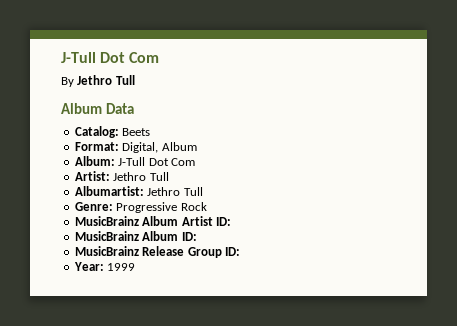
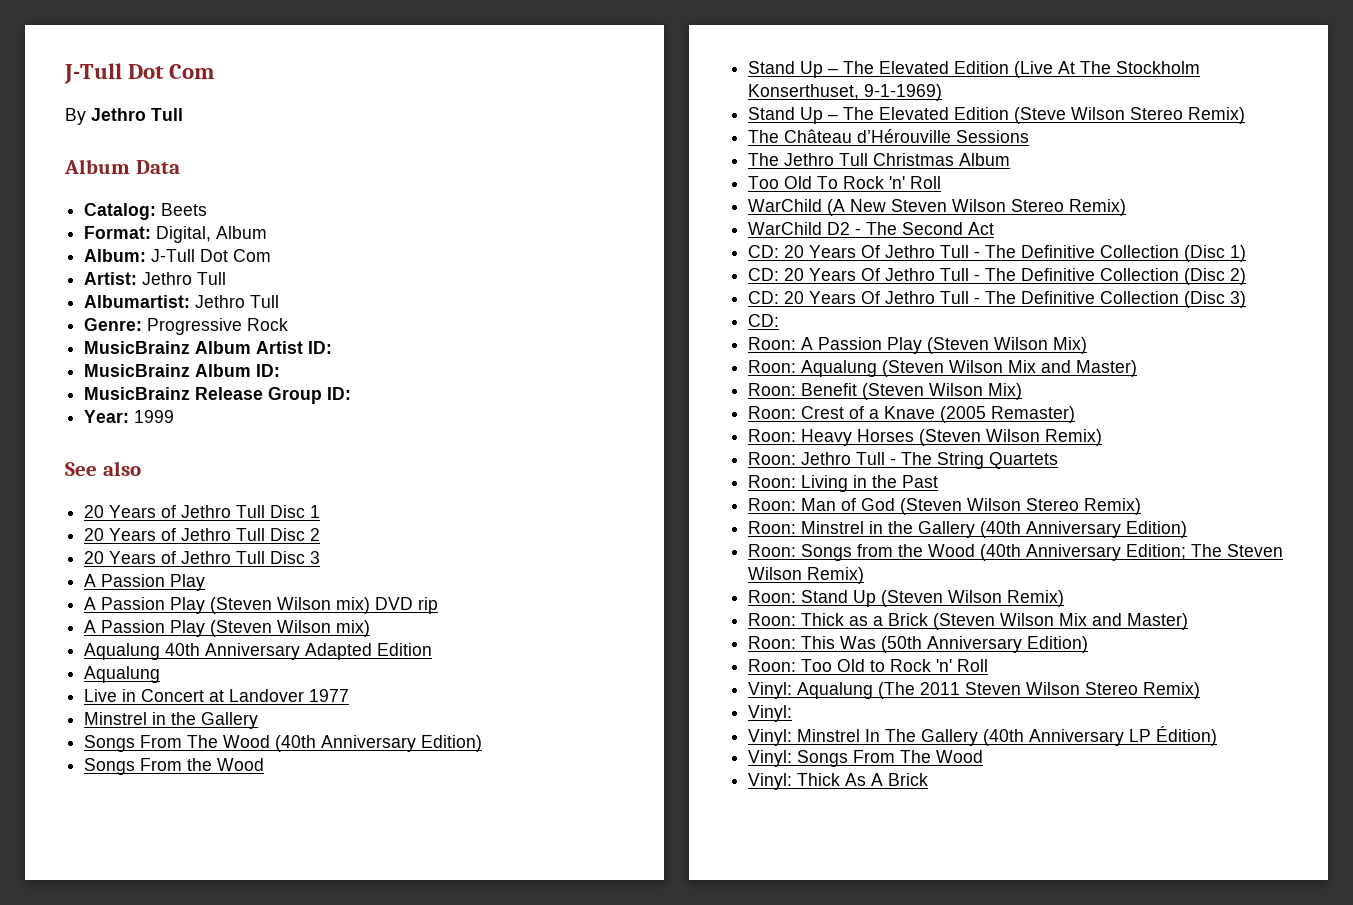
(136, 267) none -> [65,461,141,476] [84,505,321,518] [84,528,321,541] [84,551,321,564] [84,574,206,591] [84,597,439,614] [84,620,371,637] [84,643,433,660] [84,666,161,683] [84,689,350,702] [84,712,259,729] [84,735,483,752] [84,758,265,775] [748,61,1201,78] [748,84,943,101] [748,107,1246,124] [748,129,1030,143] [748,153,1011,166] [748,176,942,189] [748,199,1127,216] [748,222,995,235] [748,245,1247,262] [748,268,1247,285] [748,291,1247,308] [748,314,780,327] [748,337,1088,354] [748,360,1138,377] [748,383,1023,400] [748,406,1076,423] [748,429,1103,446] [748,452,1059,469] [748,475,939,492] [748,498,1142,515] [748,521,1188,538] [748,544,1284,561] [748,567,865,584] [748,590,1065,607] [748,613,1189,630] [748,636,1089,653] [748,659,989,672] [748,682,1201,699] [748,705,793,722] [748,726,1218,746] [748,750,984,767] [748,773,929,790] // See also // 20 Years of Jethro Tull Disc 1 // 20 Years of Jethro Tull Disc 2 // 20 Years of Jethro Tull Disc 3 // A Passion Play // A Passion Play (Steven Wilson mix) DVD rip // A Passion Play (Steven Wilson mix) // Aqualung 40th Anniversary Adapted Edition // Aqualung // Live in Concert at Landover 1977 // Minstrel in the Gallery // Songs From The Wood (40th Anniversary Edition) // Songs From the Wood // Stand Up – The Elevated Edition (Live At The Stockholm Konserthuset, 9-1-1969) // Stand Up – The Elevated Edition (Steve Wilson Stereo Remix) // The Château d’Hérouville Sessions // The Jethro Tull Christmas Album // Too Old To Rock 'n' Roll // WarChild (A New Steven Wilson Stereo Remix) // WarChild D2 - The Second Act // CD: 20 Years Of Jethro Tull - The Definitive Collection (Disc 1) // CD: 20 Years Of Jethro Tull - The Definitive Collection (Disc 2) // CD: 20 Years Of Jethro Tull - The Definitive Collection (Disc 3) // CD: // Roon: A Passion Play (Steven Wilson Mix) // Roon: Aqualung (Steven Wilson Mix and Master) // Roon: Benefit (Steven Wilson Mix) // Roon: Crest of a Knave (2005 Remaster) // Roon: Heavy Horses (Steven Wilson Remix) // Roon: Jethro Tull - The String Quartets // Roon: Living in the Past // Roon: Man of God (Steven Wilson Stereo Remix) // Roon: Minstrel in the Gallery (40th Anniversary Edition) // Roon: Songs from the Wood (40th Anniversary Edition; The Steven Wilson Remix) // Roon: Stand Up (Steven Wilson Remix) // Roon: Thick as a Brick (Steven Wilson Mix and Master) // Roon: This Was (50th Anniversary Edition) // Roon: Too Old to Rock 'n' Roll // Vinyl: Aqualung (The 2011 Steven Wilson Stereo Remix) // Vinyl: // Vinyl: Minstrel In The Gallery (40th Anniversary LP Édition) // Vinyl: Songs From The Wood // Vinyl: Thick As A Brick

